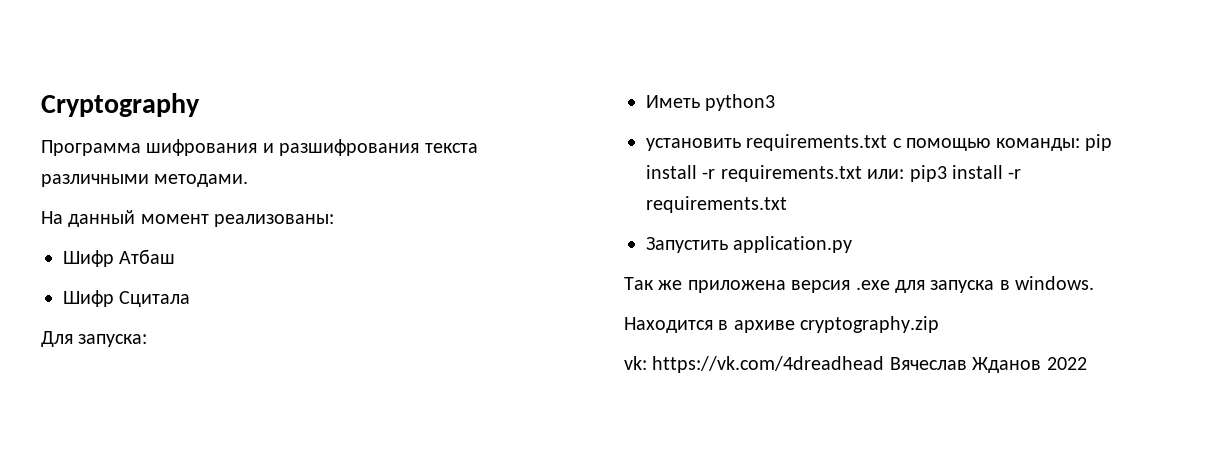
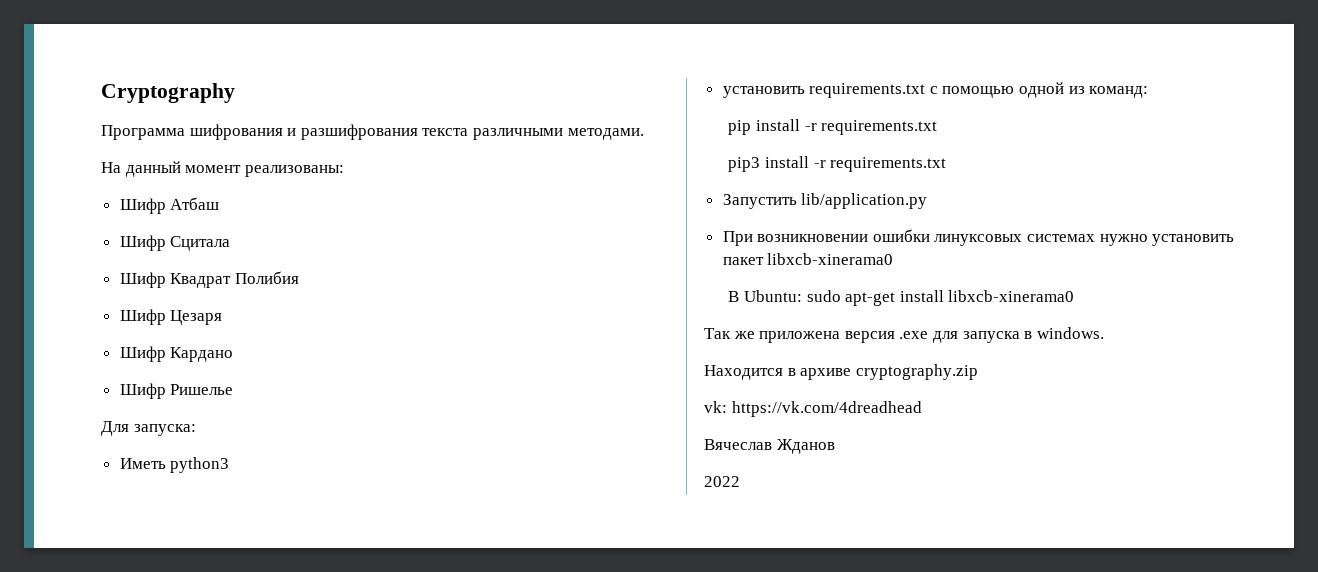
(191, 299) none -> [119,271,299,288] [119,309,223,325] [119,346,234,362] [119,383,234,399] // Шифр Квадрат Полибия // Шифр Цезаря // Шифр Кардано // Шифр Ришелье
[995,138,1080,151] команды: -> [1019,82,1149,98] одной из команд: //
[867,169,905,179] или: -> (938, 127) //
[733,236,853,253] application.py -> [801,193,928,209] [722,229,1235,246] [722,253,894,265] [728,290,1075,306] lib/application.py // При возникновении ошибки линуксовых системах нужно установить пакет libxcb-xinerama0 // В Ubuntu: sudo apt-get install libxcb-xinerama0
(885, 364) none -> (922, 409) //
(1042, 365) none -> (835, 446) //

